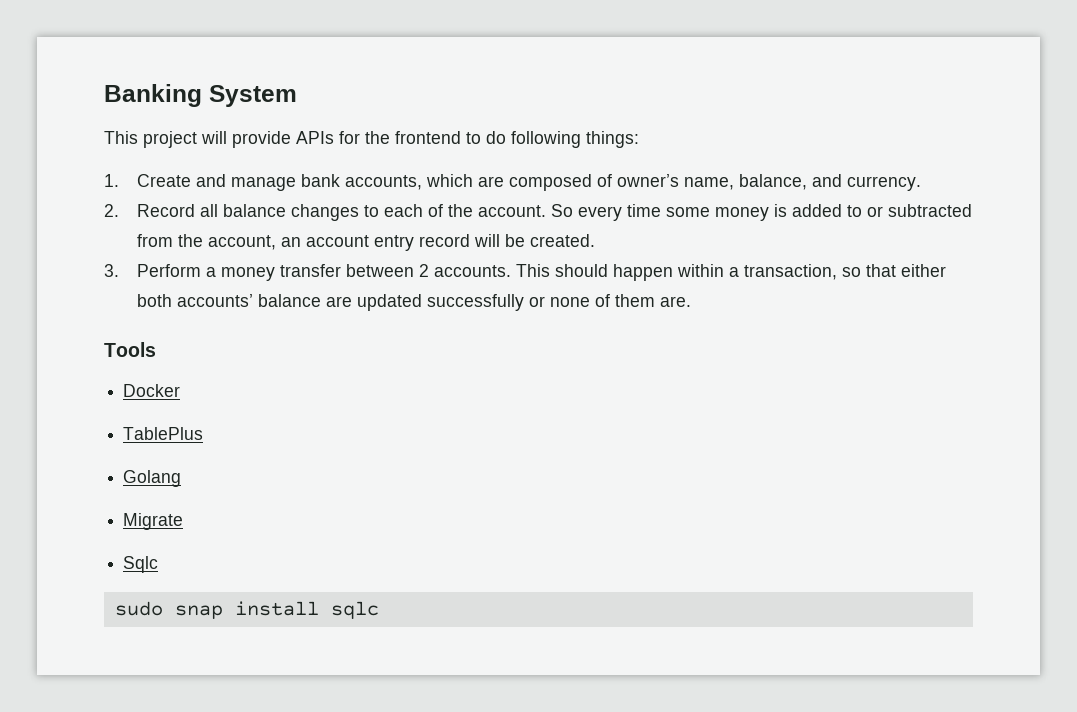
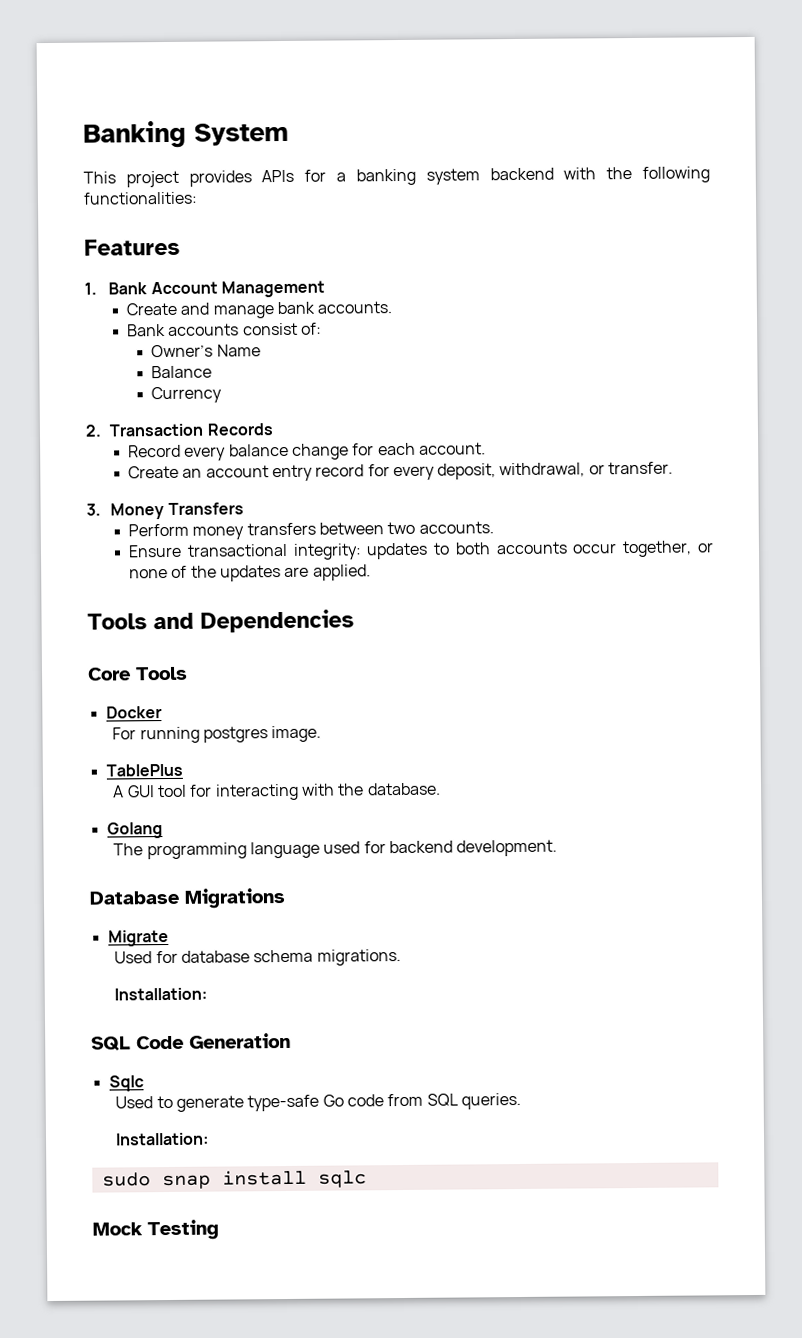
[201,131,639,148] [104,174,921,191] [104,204,972,221] [136,234,595,251] [104,264,946,281] [136,294,691,311] [104,342,156,357] [123,384,181,397] [123,427,204,440] [123,470,182,487] [123,513,184,530] [123,556,159,573] will provide APIs for the frontend to do following things: // 1. Create and manage bank accounts, which are composed of owner’s name, balance, and currency. // 2. Record all balance changes to each of the account. So every time some money is added to or subtracted from the account, an account entry record will be created. // 3. Perform a money transfer between 2 accounts. This should happen within a transaction, so that either both accounts’ balance are updated successfully or none of them are. // Tools // Docker // TablePlus // Golang // Migrate // Sqlc -> [188,166,710,187] [83,191,198,205] [84,238,180,256] [84,280,325,298] [125,301,393,319] [126,322,322,337] [151,344,261,358] [151,365,213,379] [151,386,223,404] [85,423,273,437] [127,442,486,461] [127,461,674,482] [86,502,244,520] [127,521,494,540] [127,540,715,560] [128,564,371,582] [87,609,354,633] [87,666,188,681] [105,706,162,719] [112,725,322,744] [105,763,183,777] [112,782,441,801] [106,822,163,839] [113,839,558,860] [89,888,286,909] [107,930,169,947] [114,949,401,966] [114,987,208,1001] [91,1032,291,1051] [108,1075,144,1092] [115,1092,521,1112] [115,1132,210,1146] provides APIs for a banking system backend with the following functionalities: // Features // 1. Bank Account Management // Create and manage bank accounts. // Bank accounts consist of: // Owner’s Name // Balance // Currency // 2. Transaction Records // Record every balance change for each account. // Create an account entry record for every deposit, withdrawal, or transfer. // 3. Money Transfers // Perform money transfers between two accounts. // Ensure transactional integrity: updates to both accounts occur together, or none of the updates are applied. // Tools and Dependencies // Core Tools // Docker // For running postgres image. // TablePlus // A GUI tool for interacting with the database. // Golang // The programming language used for backend development. // Database Migrations // Migrate // Used for database schema migrations. // Installation: // SQL Code Generation // Sqlc // Used to generate type-safe Go code from SQL queries. // Installation:
(379, 610) none -> [92,1219,219,1241] // Mock Testing

